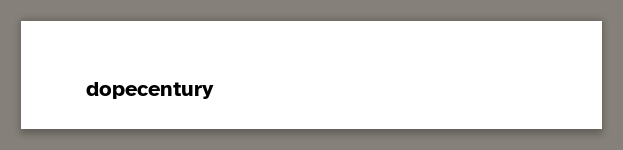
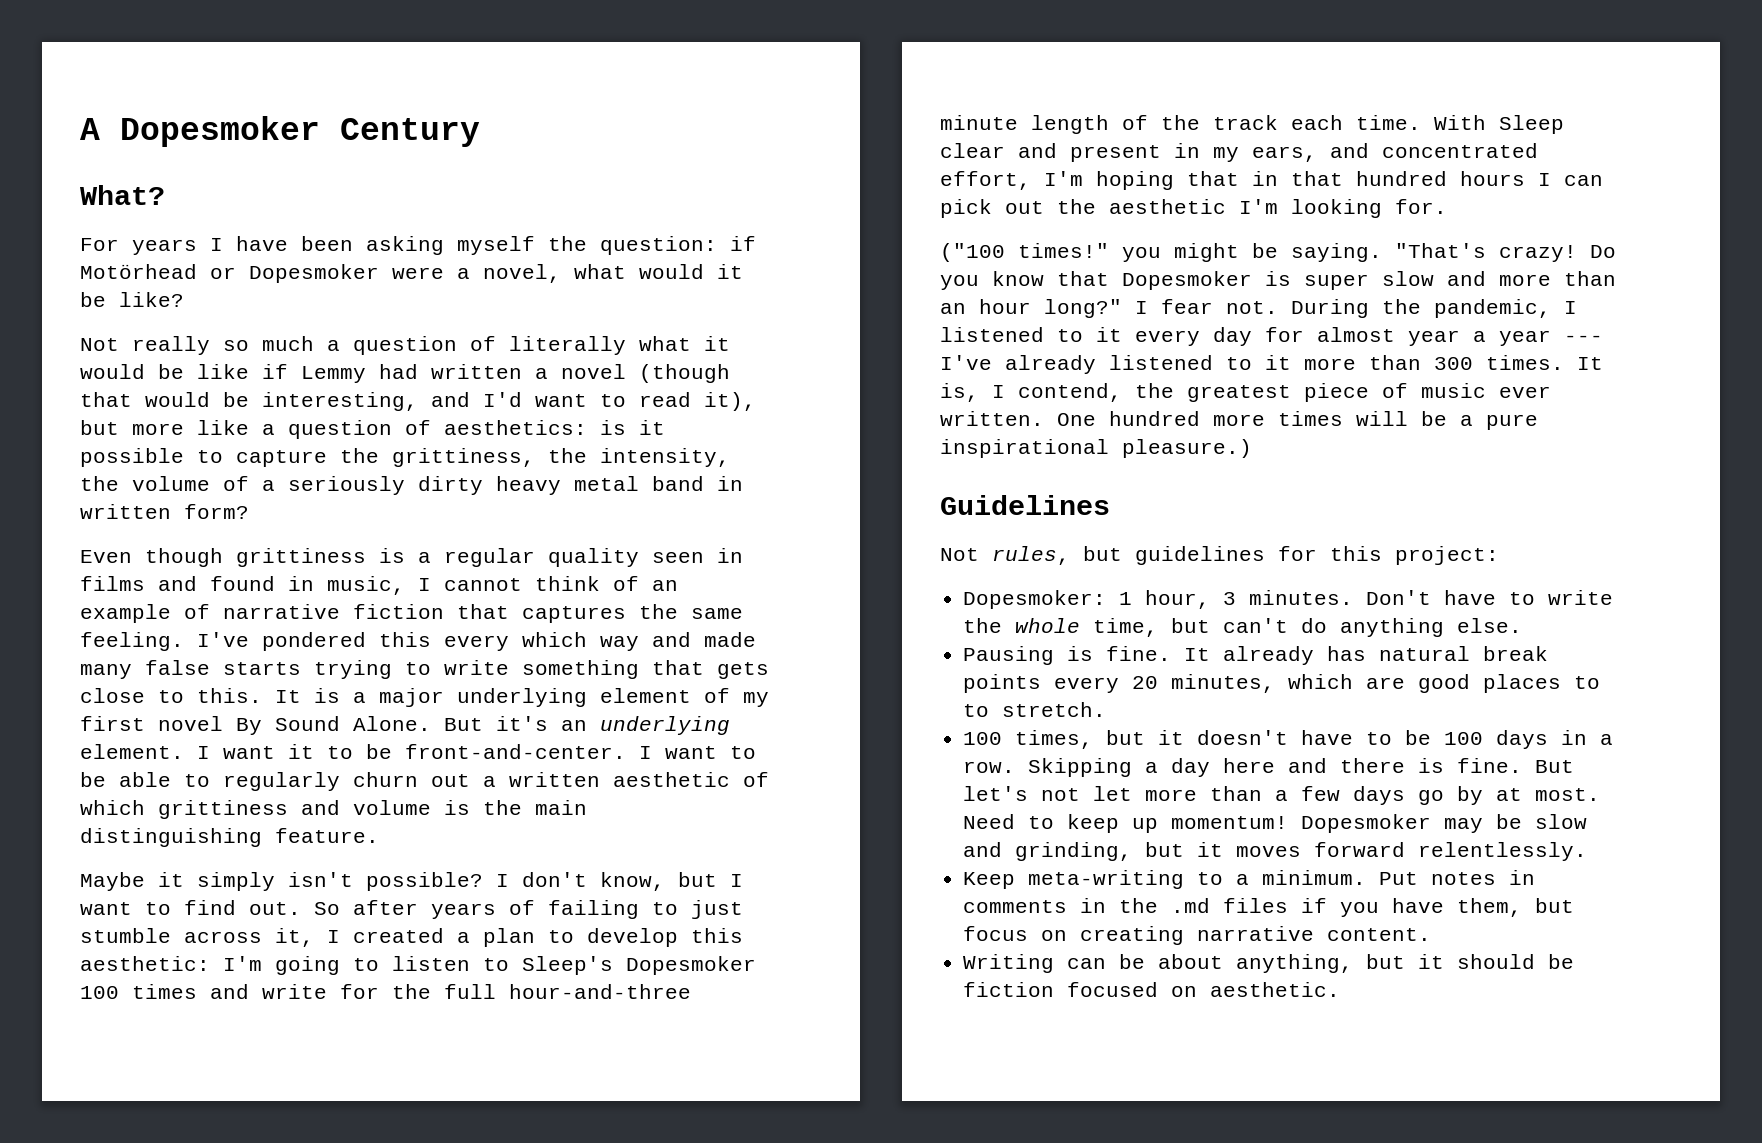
[86,82,214,99] dopecentury -> [80,116,480,147] [80,185,165,205] [80,236,756,255] [80,264,743,283] [80,292,184,307] [80,336,730,355] [80,364,730,383] [80,392,756,411] [80,420,665,439] [80,448,730,467] [80,476,743,495] [80,504,249,519] [80,548,743,567] [80,576,678,595] [80,604,743,623] [80,632,756,651] [80,660,769,679] [80,688,769,707] [80,716,730,735] [80,744,756,759] [80,772,769,791] [80,800,587,819] [80,828,379,847] [80,872,743,891] [80,900,743,919] [80,928,743,947] [80,956,756,975] [80,984,691,999] [940,115,1564,134] [940,143,1538,162] [940,171,1603,190] [940,199,1447,218] [940,243,1616,262] [940,271,1616,290] [940,299,1577,318] [940,327,1603,346] [940,355,1603,374] [940,383,1551,402] [940,411,1538,430] [940,439,1252,458] [940,495,1110,515] [940,546,1499,565] [963,590,1614,609] [963,618,1523,637] [963,646,1549,665] [963,674,1601,693] [963,702,1107,717] [963,730,1614,749] [963,758,1575,777] [963,786,1601,805] [963,814,1588,833] [963,842,1588,861] [963,870,1536,889] [963,898,1575,917] [963,926,1432,945] [963,954,1575,973] [963,982,1341,997] A Dopesmoker Century // What? // For years I have been asking myself the question: if Motörhead or Dopesmoker were a novel, what would it be like? // Not really so much a question of literally what it would be like if Lemmy had written a novel (though that would be interesting, and I'd want to read it), but more like a question of aesthetics: is it possible to capture the grittiness, the intensity, the volume of a seriously dirty heavy metal band in written form? // Even though grittiness is a regular quality seen in films and found in music, I cannot think of an example of narrative fiction that captures the same feeling. I've pondered this every which way and made many false starts trying to write something that gets close to this. It is a major underlying element of my first novel By Sound Alone. But it's an underlying element. I want it to be front-and-center. I want to be able to regularly churn out a written aesthetic of which grittiness and volume is the main distinguishing feature. // Maybe it simply isn't possible? I don't know, but I want to find out. So after years of failing to just stumble across it, I created a plan to develop this aesthetic: I'm going to listen to Sleep's Dopesmoker 100 times and write for the full hour-and-three minute length of the track each time. With Sleep clear and present in my ears, and concentrated effort, I'm hoping that in that hundred hours I can pick out the aesthetic I'm looking for. // ("100 times!" you might be saying. "That's crazy! Do you know that Dopesmoker is super slow and more than an hour long?" I fear not. During the pandemic, I listened to it every day for almost year a year --- I've already listened to it more than 300 times. It is, I contend, the greatest piece of music ever written. One hundred more times will be a pure inspirational pleasure.) // Guidelines // Not rules, but guidelines for this project: // Dopesmoker: 1 hour, 3 minutes. Don't have to write the whole time, but can't do anything else. // Pausing is fine. It already has natural break points every 20 minutes, which are good places to to stretch. // 100 times, but it doesn't have to be 100 days in a row. Skipping a day here and there is fine. But let's not let more than a few days go by at most. Need to keep up momentum! Dopesmoker may be slow and grinding, but it moves forward relentlessly. // Keep meta-writing to a minimum. Put notes in comments in the .md files if you have them, but focus on creating narrative content. // Writing can be about anything, but it should be fiction focused on aesthetic.

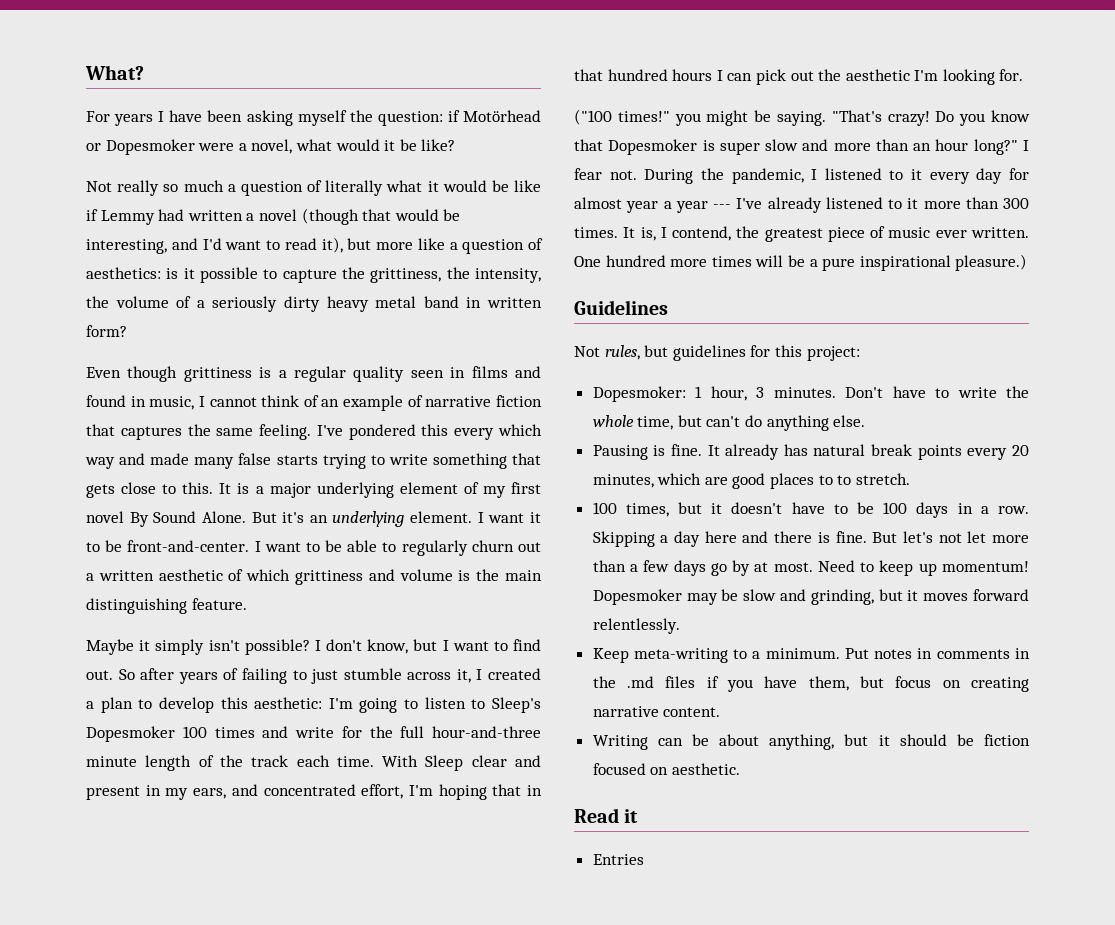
[80,116,480,147] A Dopesmoker Century // -> (85, 72) none
(1341, 989) none -> [574,808,639,823] [592,854,644,865] // Read it // Entries

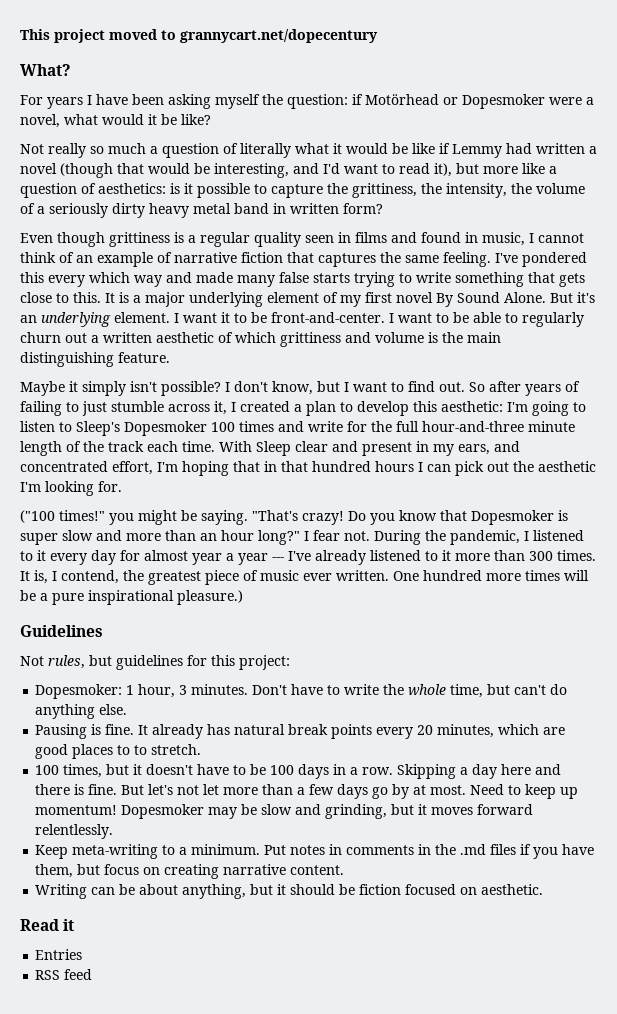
(85, 72) none -> [20,29,378,43] This project moved to grannycart.net/dopecentury //
(644, 859) none -> [35,969,93,980] // RSS feed

